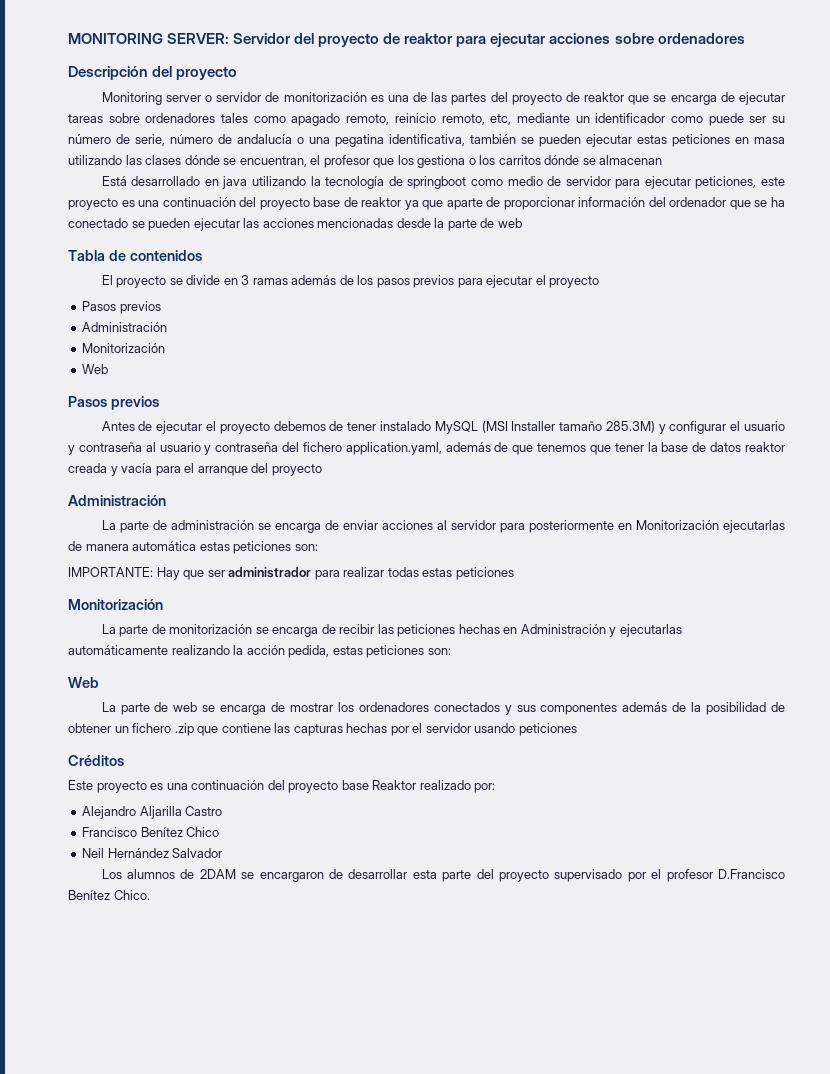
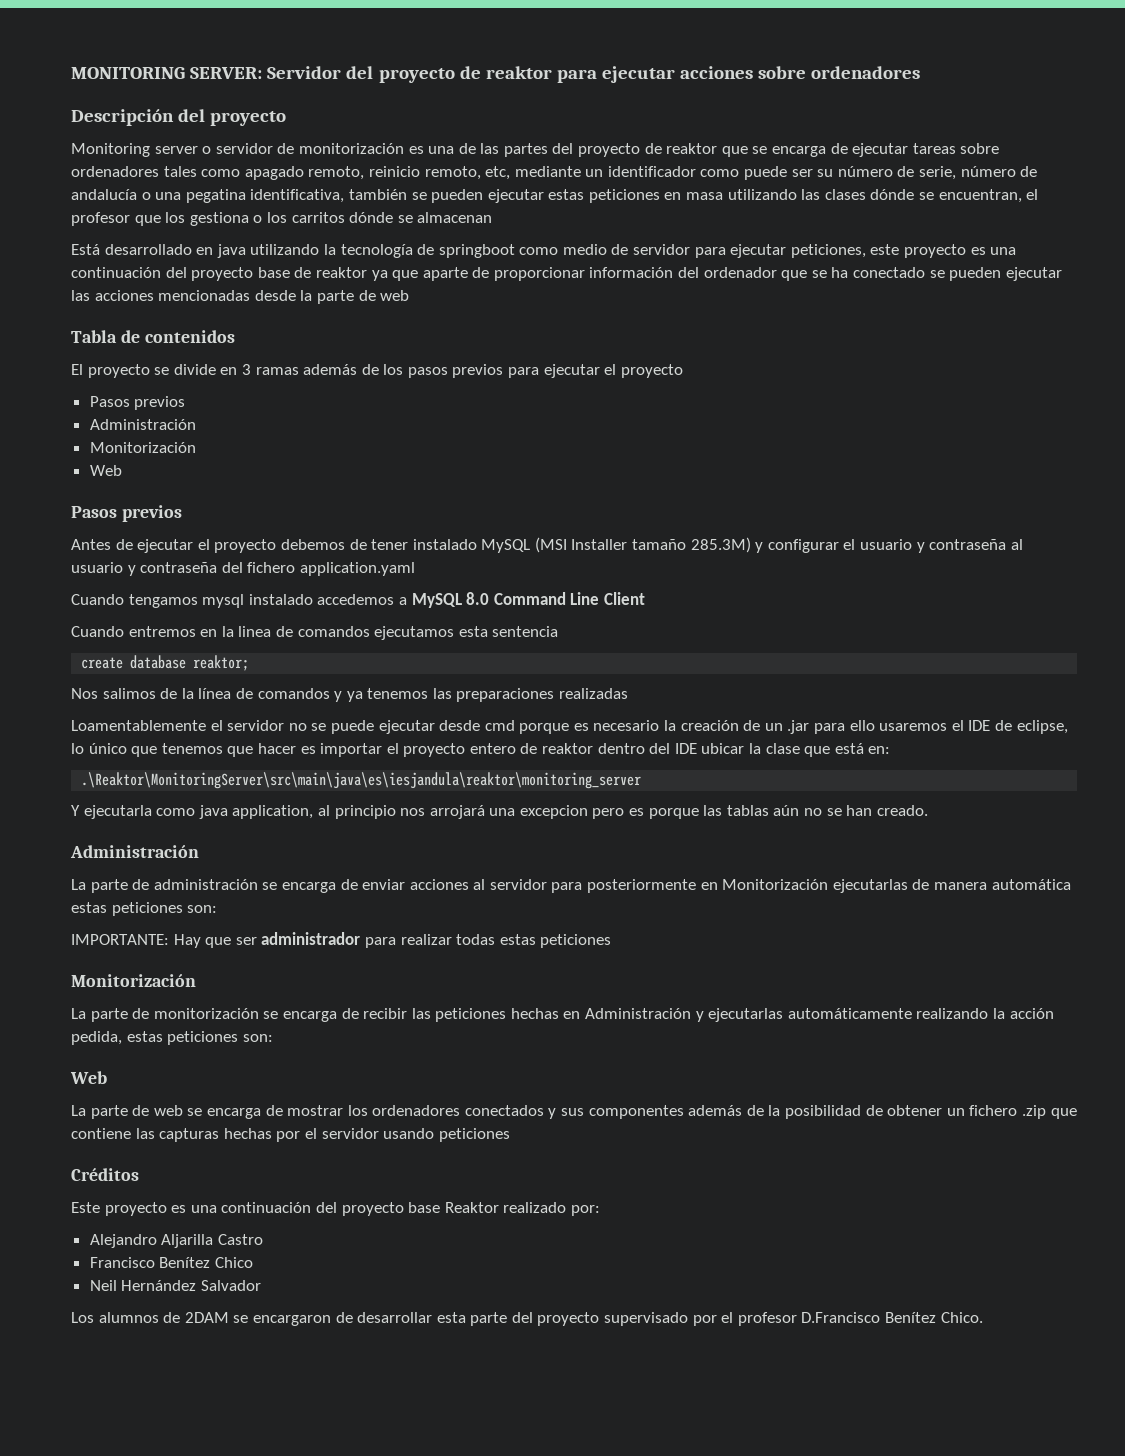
[345,442,786,455] [68,463,322,476] application.yaml, además de que tenemos que tener la base de datos reaktor creada y vacía para el arranque del proyecto -> [299,562,415,576] [71,592,645,608] [71,626,559,640] [81,655,250,671] [71,688,629,702] [71,720,1068,734] [71,743,891,757] [81,772,642,789] [71,805,928,819] application.yaml // Cuando tengamos mysql instalado accedemos a MySQL 8.0 Command Line Client // Cuando entremos en la linea de comandos ejecutamos esta sentencia // create database reaktor; // Nos salimos de la línea de comandos y ya tenemos las preparaciones realizadas // Loamentablemente el servidor no se puede ejecutar desde cmd porque es necesario la creación de un .jar para ello usaremos el IDE de eclipse, lo único que tenemos que hacer es importar el proyecto entero de reaktor dentro del IDE ubicar la clase que está en: // .\Reaktor\MonitoringServer\src\main\java\es\iesjandula\reaktor\monitoring_server // Y ejecutarla como java application, al principio nos arrojará una excepcion pero es porque las tablas aún no se han creado.

